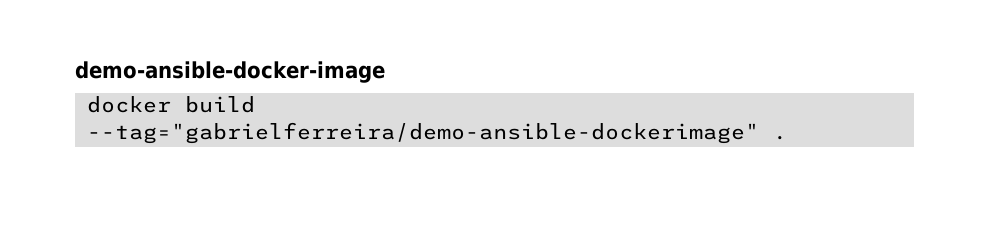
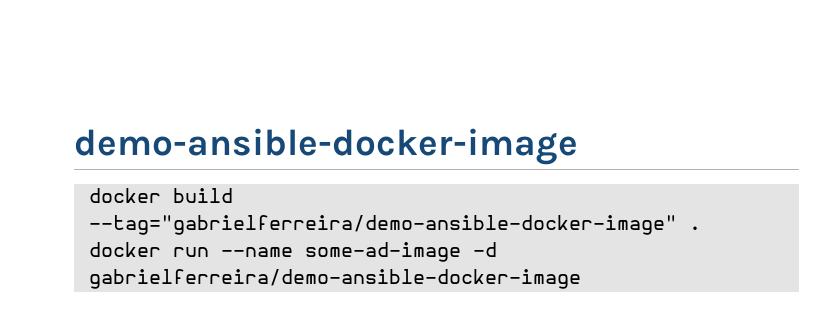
[86,122,787,144] --tag="gabrielferreira/demo-ansible-dockerimage" . -> [88,215,701,235] [88,242,497,262] [88,269,581,289] --tag="gabrielferreira/demo-ansible-docker-image" . docker run --name some-ad-image -d gabrielferreira/demo-ansible-docker-image

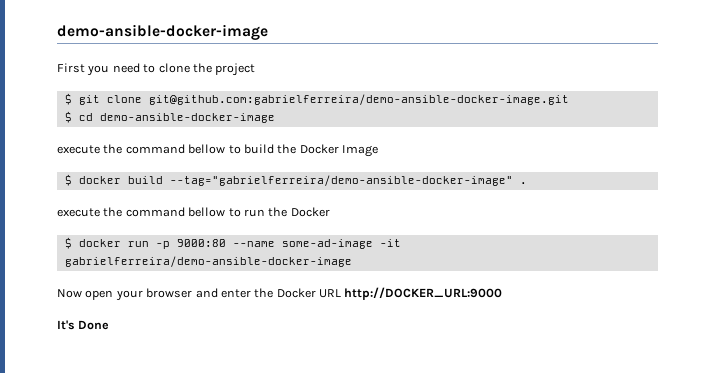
[74,128,578,165] [88,188,233,203] [88,215,701,235] [88,242,209,257] demo-ansible-docker-image // docker build --tag="gabrielferreira/demo-ansible-docker-image" . docker run -> [57,24,268,40] [57,63,256,76] [64,93,569,105] [64,111,275,123] [57,144,378,157] [64,174,527,186] [57,207,330,217] [64,237,226,249] demo-ansible-docker-image // First you need to clone the project // $ git clone git@github.com:gabrielferreira/demo-ansible-docker-image.git // $ cd demo-ansible-docker-image // execute the command bellow to build the Docker Image // $ docker build --tag="gabrielferreira/demo-ansible-docker-image" . // execute the command bellow to run the Docker // $ docker run -p 9000:80
[472,242,497,257] -d -> [379,239,401,247] -it
(581, 279) none -> [57,287,503,301] [57,320,110,330] // Now open your browser and enter the Docker URL http://DOCKER_URL:9000 // It's Done

